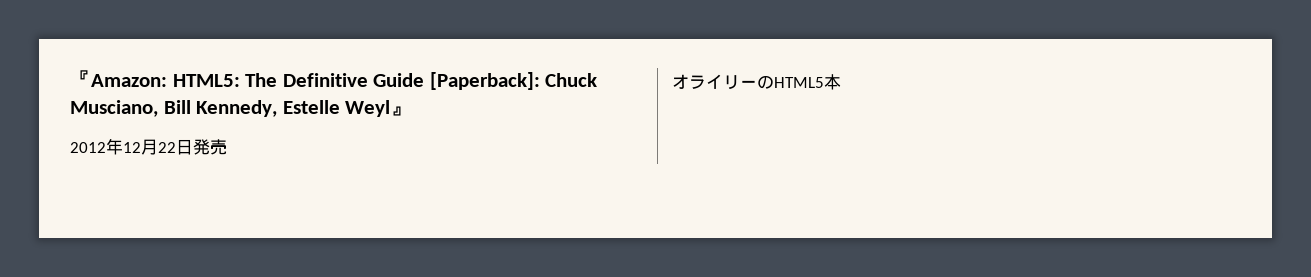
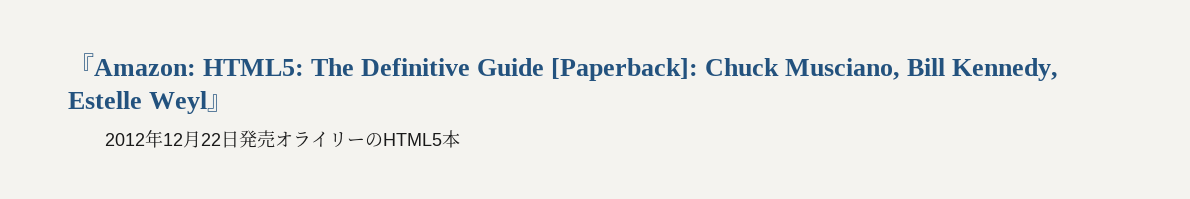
(227, 147) // -> (275, 139) none

